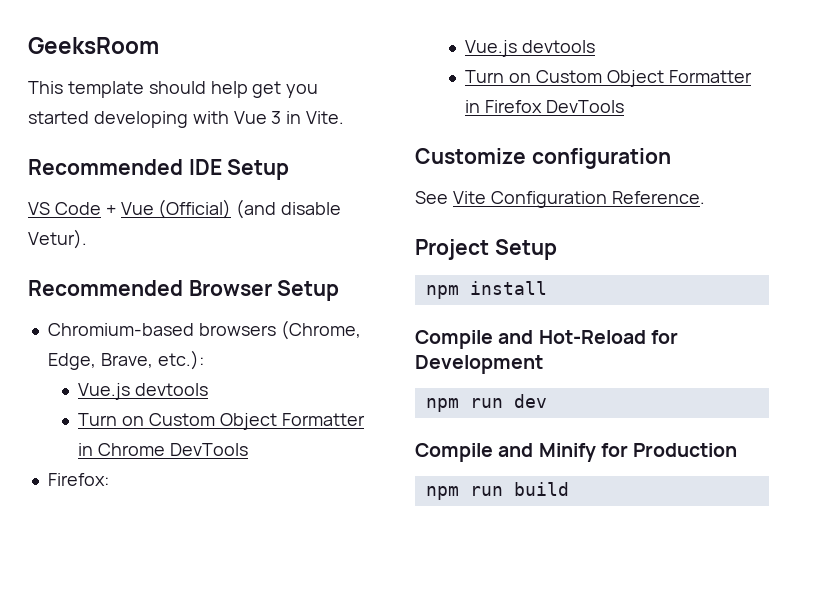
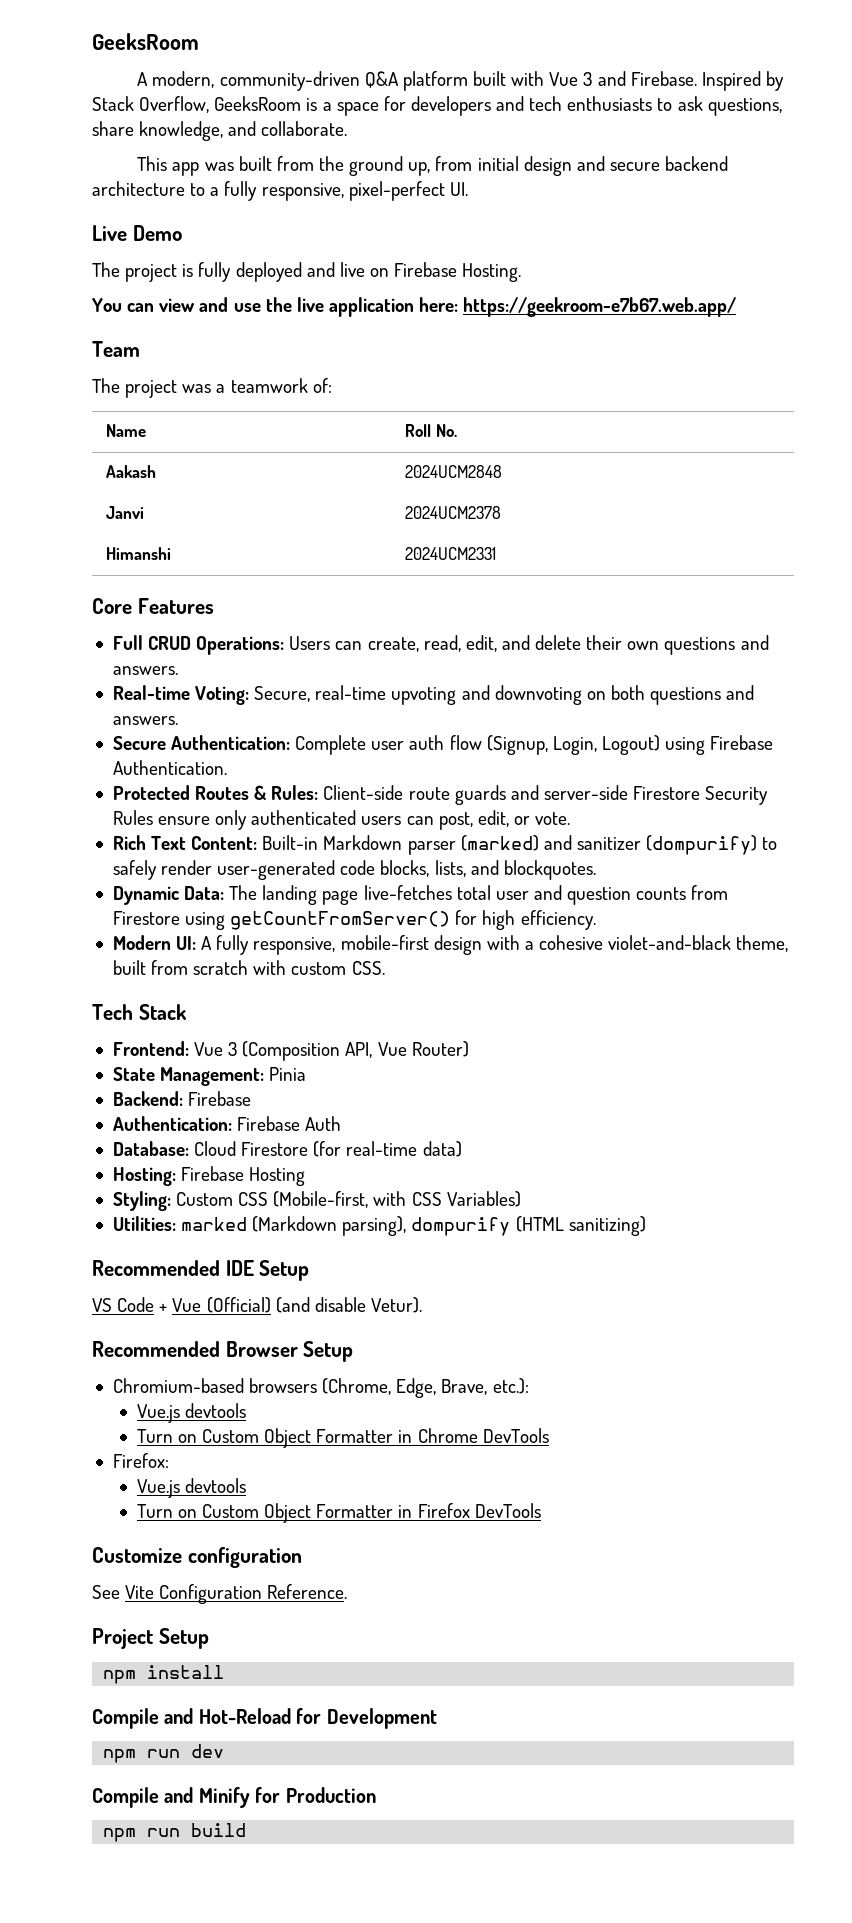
[28,81,319,98] [28,111,345,128] This template should help get you started developing with Vue 3 in Vite. -> [137,71,784,91] [92,96,782,116] [92,121,348,141] [137,156,729,176] [92,181,468,201] [92,225,182,241] [92,262,522,282] [92,297,737,317] [92,341,140,357] [92,378,332,398] [106,424,147,437] [405,424,457,437] [106,465,157,478] [405,465,503,478] [106,506,145,519] [405,506,502,519] [106,547,172,560] [405,547,497,560] [92,598,214,614] [112,635,769,655] [112,666,178,675] [112,685,755,705] [112,716,178,725] [112,735,774,755] [112,760,227,775] [112,785,769,805] [112,810,571,830] [112,835,778,855] [112,860,596,880] [112,885,729,905] [112,910,596,930] [112,935,789,955] [112,960,385,975] [92,1004,187,1020] [112,1041,469,1061] [112,1067,307,1086] [112,1091,252,1106] [112,1116,342,1131] [112,1141,462,1157] [112,1166,306,1186] [112,1191,521,1211] [112,1216,646,1236] A modern, community-driven Q&A platform built with Vue 3 and Firebase. Inspired by Stack Overflow, GeeksRoom is a space for developers and tech enthusiasts to ask questions, share knowledge, and collaborate. // This app was built from the ground up, from initial design and secure backend architecture to a fully responsive, pixel-perfect UI. // Live Demo // The project is fully deployed and live on Firebase Hosting. // You can view and use the live application here: https://geekroom-e7b67.web.app/ // Team // The project was a teamwork of: // Name | Roll No. // Aakash | 2024UCM2848 // Janvi | 2024UCM2378 // Himanshi | 2024UCM2331 // Core Features // Full CRUD Operations: Users can create, read, edit, and delete their own questions and answers. // Real-time Voting: Secure, real-time upvoting and downvoting on both questions and answers. // Secure Authentication: Complete user auth flow (Signup, Login, Logout) using Firebase Authentication. // Protected Routes & Rules: Client-side route guards and server-side Firestore Security Rules ensure only authenticated users can post, edit, or vote. // Rich Text Content: Built-in Markdown parser (marked) and sanitizer (dompurify) to safely render user-generated code blocks, lists, and blockquotes. // Dynamic Data: The landing page live-fetches total user and question counts from Firestore using getCountFromServer() for high efficiency. // Modern UI: A fully responsive, mobile-first design with a cohesive violet-and-black theme, built from scratch with custom CSS. // Tech Stack // Frontend: Vue 3 (Composition API, Vue Router) // State Management: Pinia // Backend: Firebase // Authentication: Firebase Auth // Database: Cloud Firestore (for real-time data) // Hosting: Firebase Hosting // Styling: Custom CSS (Mobile-first, with CSS Variables) // Utilities: marked (Markdown parsing), dompurify (HTML sanitizing)

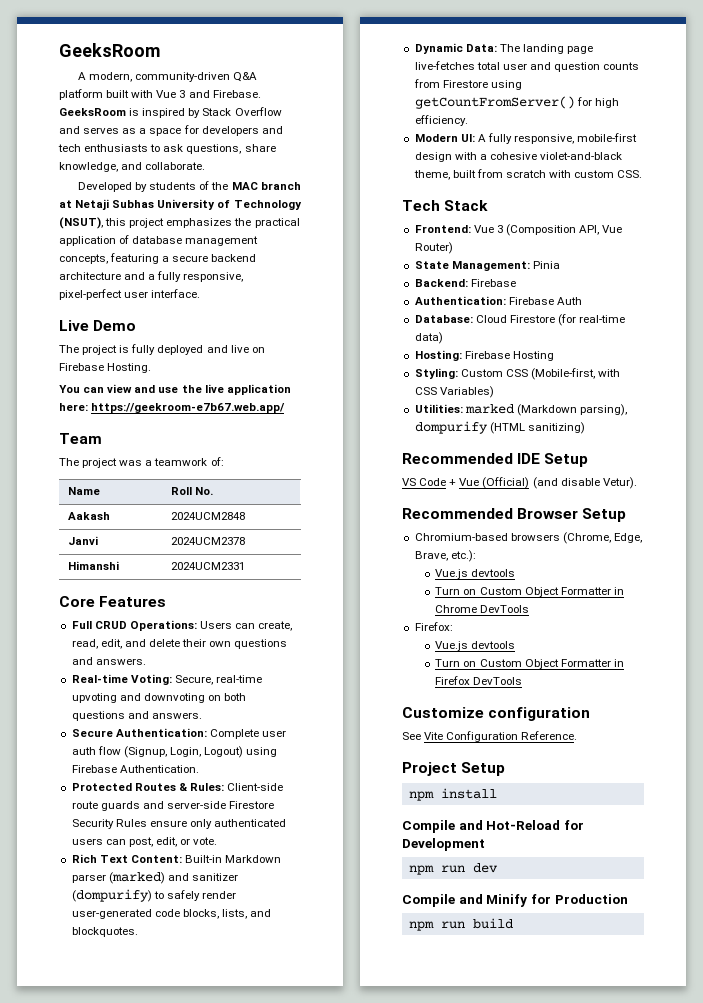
[701,71,784,91] [92,96,318,113] Inspired by Stack Overflow, GeeksRoom is -> [59,107,282,118] [59,126,137,134] GeeksRoom is inspired by Stack Overflow and serves as
[137,156,605,176] This app was built from the ground up, from initial design and -> [78,181,301,192] [59,199,302,210] [59,217,300,229] [59,235,259,246] [59,253,170,264] Developed by students of the MAC branch at Netaji Subhas University of Technology (NSUT), this project emphasizes the practical application of database management concepts, featuring a
[190,183,206,196] to -> [124,272,146,280] and
[449,182,468,196] UI. -> [124,289,201,298] user interface.

